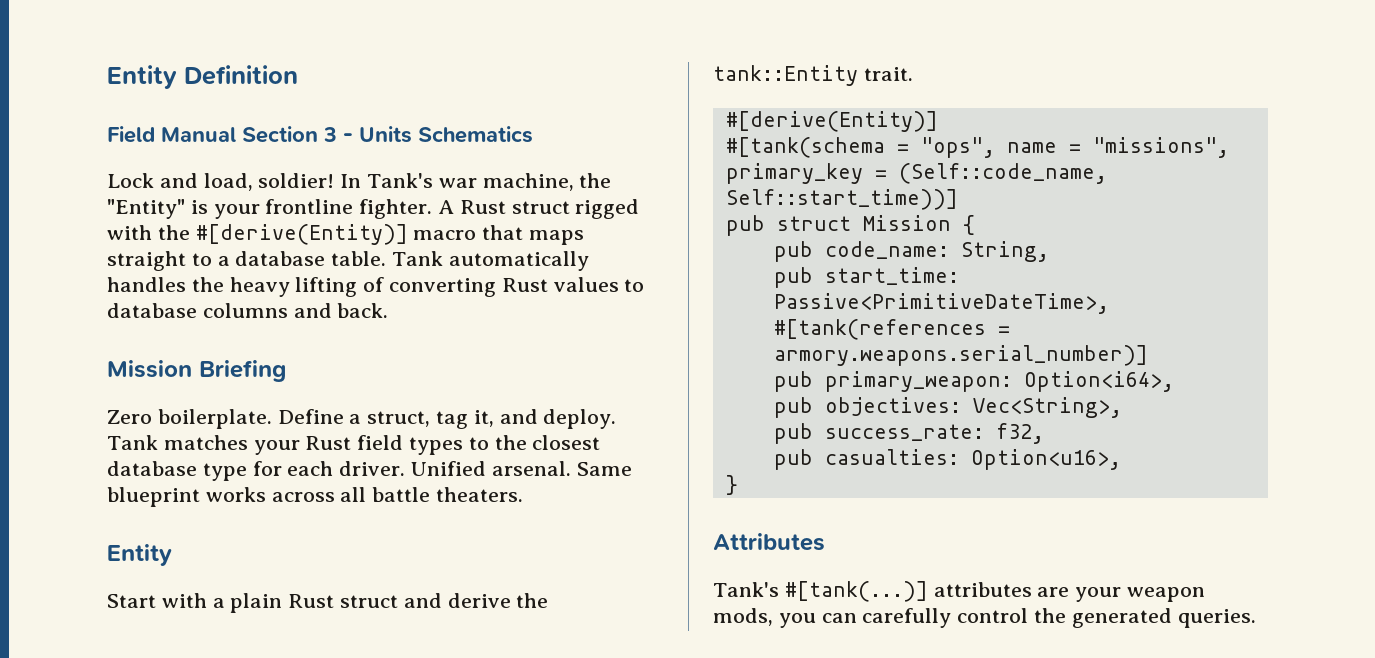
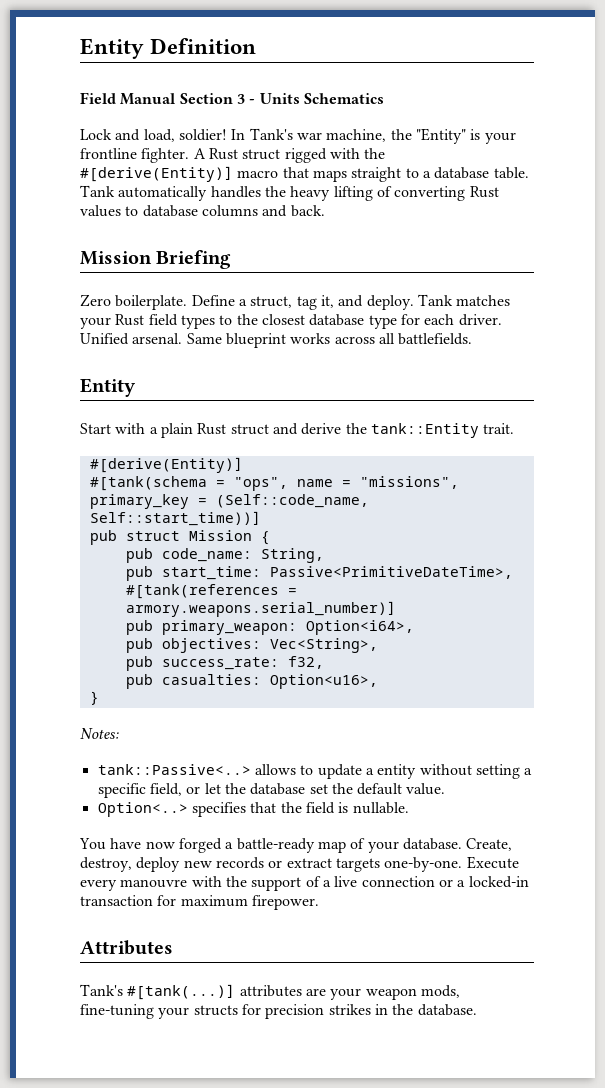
[372,487,524,502] battle theaters. -> [398,333,473,345] battlefields.
(738, 485) none -> [80,728,119,739] [97,764,533,779] [97,783,446,798] [97,802,409,817] [79,838,513,853] [80,856,519,872] [80,876,529,891] [80,895,319,910] // Notes: // tank::Passive<..> allows to update a entity without setting a specific field, or let the database set the default value. // Option<..> specifies that the field is nullable. // You have now forged a battle-ready map of your database. Create, destroy, deploy new records or extract targets one-by-one. Execute every manouvre with the support of a live connection or a locked-in transaction for maximum firepower.
[778,608,1256,628] you can carefully control the generated queries. -> [80,1004,477,1019] fine-tuning your structs for precision strikes in the database.

